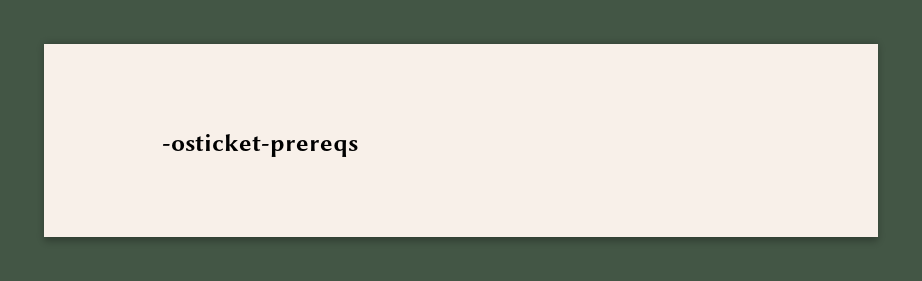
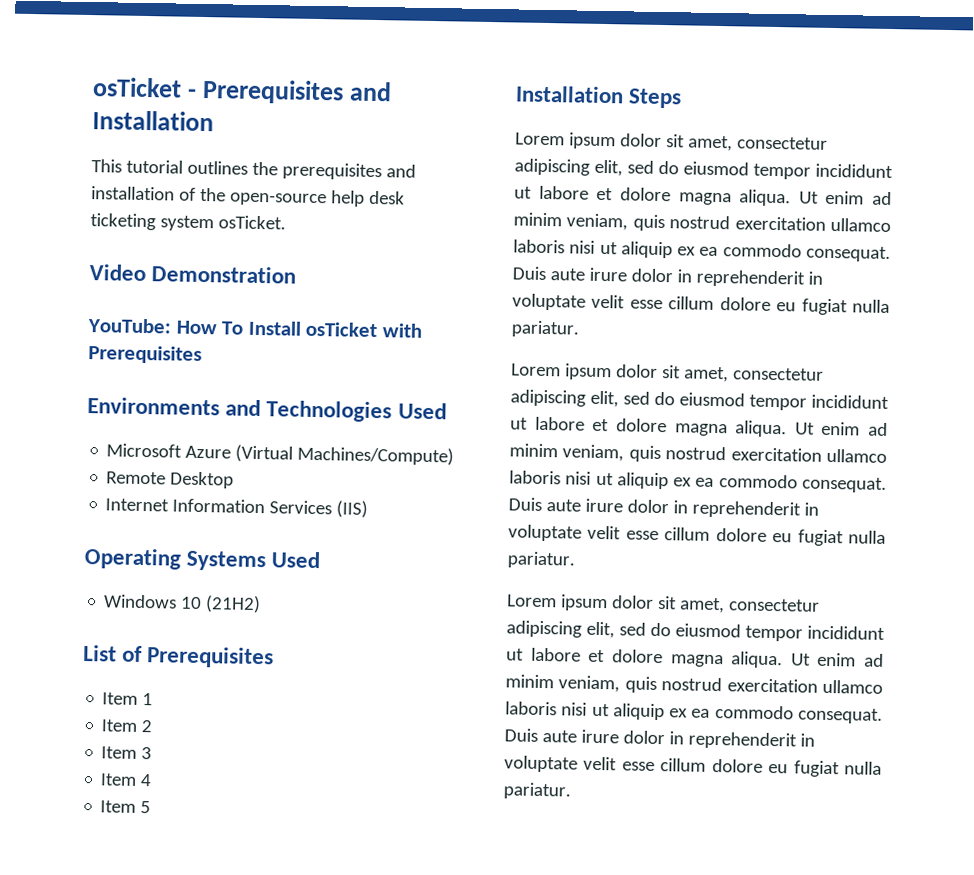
[162,134,358,157] -osticket-prereqs -> [92,77,393,105] [92,110,214,132] [91,159,416,181] [91,186,405,207] [90,213,286,232] [89,264,297,284] [87,318,422,338] [88,345,202,365] [87,397,447,423] [106,443,455,466] [106,471,235,489] [105,498,369,518] [84,548,321,572] [103,594,262,614] [83,644,275,669] [102,692,154,706] [101,719,154,733] [101,746,153,760] [100,773,153,787] [100,800,152,814] [515,85,683,109] [515,132,828,152] [514,158,893,180] [514,185,892,207] [513,212,891,233] [513,239,891,263] [512,266,823,288] [512,293,891,316] [511,320,580,338] [511,363,824,383] [510,389,889,411] [510,416,888,438] [509,443,887,463] [509,470,887,493] [508,497,819,519] [508,524,887,547] [507,551,576,569] [507,594,820,614] [506,620,885,642] [506,647,884,669] [505,674,883,694] [505,701,883,724] [504,728,815,750] [504,755,883,778] [503,782,571,800] osTicket - Prerequisites and Installation // This tutorial outlines the prerequisites and installation of the open-source help desk ticketing system osTicket. // Video Demonstration // YouTube: How To Install osTicket with Prerequisites // Environments and Technologies Used // Microsoft Azure (Virtual Machines/Compute) // Remote Desktop // Internet Information Services (IIS) // Operating Systems Used // Windows 10 (21H2) // List of Prerequisites // Item 1 // Item 2 // Item 3 // Item 4 // Item 5 // Installation Steps // Lorem ipsum dolor sit amet, consectetur adipiscing elit, sed do eiusmod tempor incididunt ut labore et dolore magna aliqua. Ut enim ad minim veniam, quis nostrud exercitation ullamco laboris nisi ut aliquip ex ea commodo consequat. Duis aute irure dolor in reprehenderit in voluptate velit esse cillum dolore eu fugiat nulla pariatur. // Lorem ipsum dolor sit amet, consectetur adipiscing elit, sed do eiusmod tempor incididunt ut labore et dolore magna aliqua. Ut enim ad minim veniam, quis nostrud exercitation ullamco laboris nisi ut aliquip ex ea commodo consequat. Duis aute irure dolor in reprehenderit in voluptate velit esse cillum dolore eu fugiat nulla pariatur. // Lorem ipsum dolor sit amet, consectetur adipiscing elit, sed do eiusmod tempor incididunt ut labore et dolore magna aliqua. Ut enim ad minim veniam, quis nostrud exercitation ullamco laboris nisi ut aliquip ex ea commodo consequat. Duis aute irure dolor in reprehenderit in voluptate velit esse cillum dolore eu fugiat nulla pariatur.

